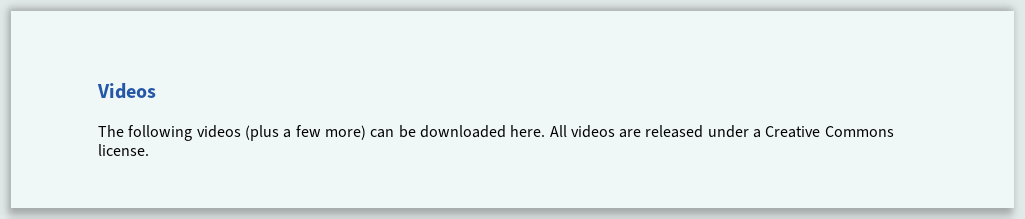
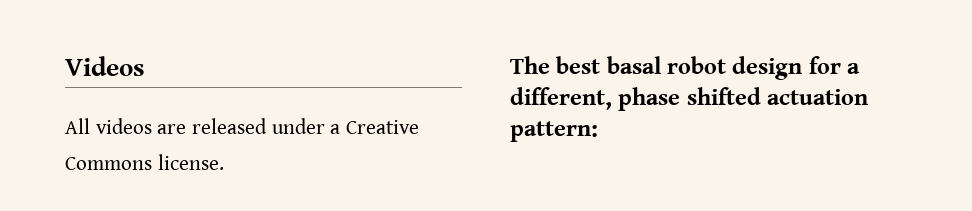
[98,125,546,141] The following videos (plus a few more) can be downloaded here. -> (145, 66) none
(149, 150) none -> [510,56,861,80] [510,87,869,111] [510,121,598,142] // The best basal robot design for a different, phase shifted actuation pattern:

